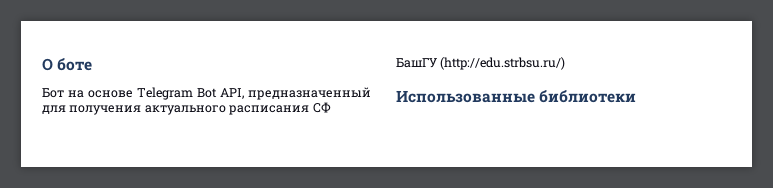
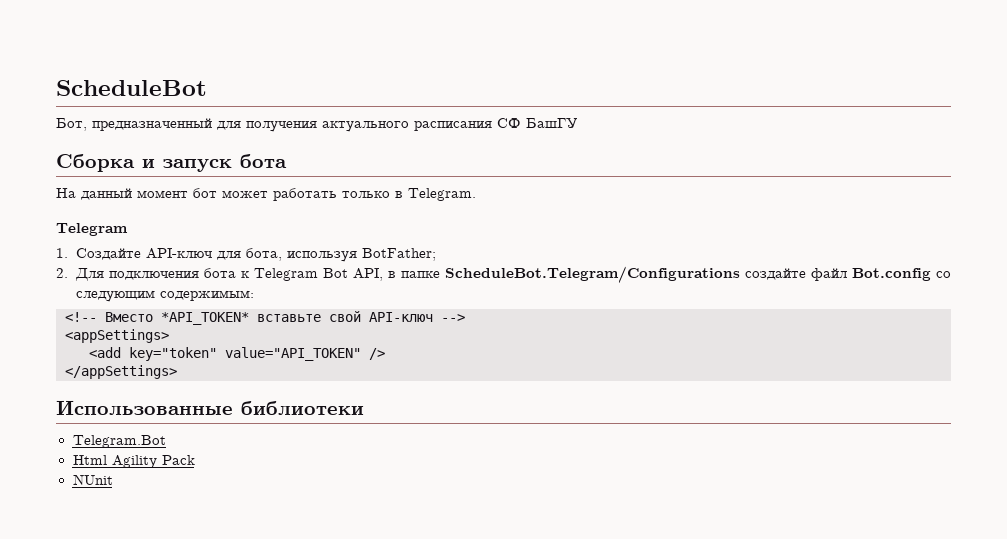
[42,58,93,71] [42,87,244,100] О боте // Бот на основе Telegram Bot API, -> [56,80,207,96] [56,118,87,131] ScheduleBot // Бот,
[440,57,566,70] [396,90,637,103] (http://edu.strbsu.ru/) // Использованные библиотеки -> [56,154,287,172] [56,188,476,201] [56,223,128,236] [56,248,436,262] [56,266,951,283] [75,290,254,302] [65,311,465,325] [65,329,169,343] [89,347,385,361] [65,365,177,379] [56,400,364,415] [72,435,166,448] [72,455,195,468] [72,474,113,485] // Сборка и запуск бота // На данный момент бот может работать только в Telegram. // Telegram // 1. Создайте API-ключ для бота, используя BotFather; // 2. Для подключения бота к Telegram Bot API, в папке ScheduleBot.Telegram/Configurations создайте файл Bot.config со следующим содержимым: // <!-- Вместо *API_TOKEN* вставьте свой API-ключ --> // <appSettings> // <add key="token" value="API_TOKEN" /> // </appSettings> // Использованные библиотеки // Telegram.Bot // Html Agility Pack // NUnit

